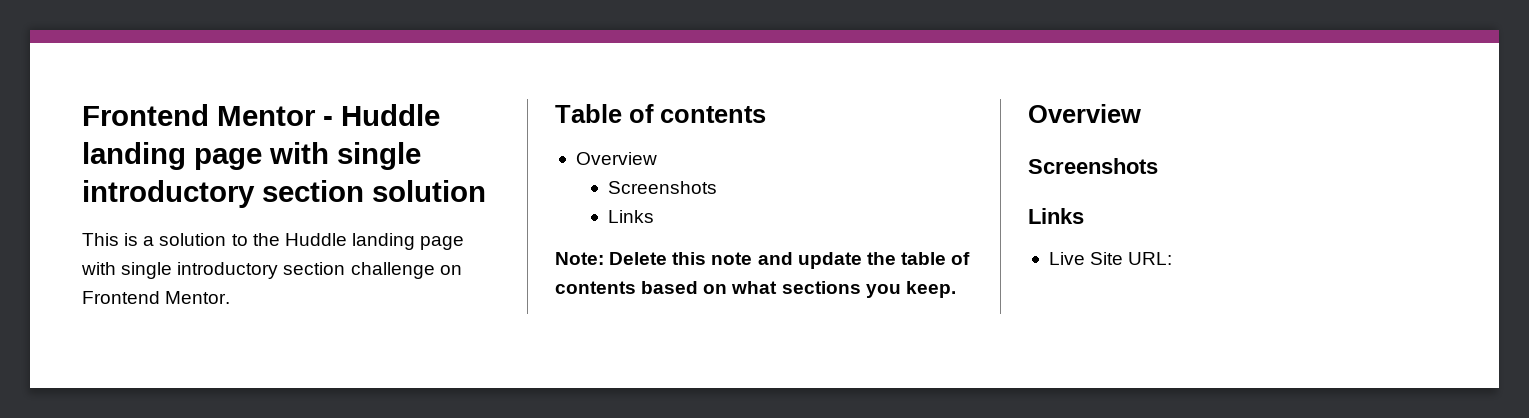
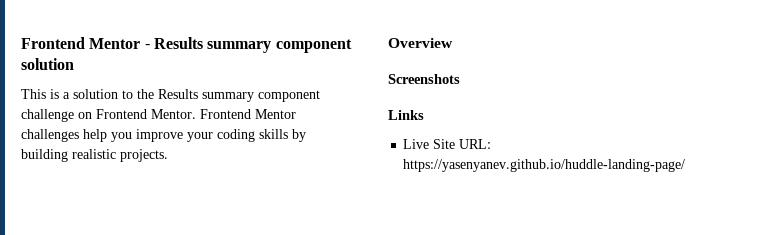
[341,104,440,126] [82,142,421,170] [82,180,364,208] Huddle landing page with single introductory section -> [153,37,352,53] Results summary component
[284,233,465,250] [81,262,462,279] [82,291,231,304] [555,104,766,123] [575,152,657,165] [608,181,718,194] [608,210,655,223] [555,252,971,269] [555,281,956,298] Huddle landing page with single introductory section challenge on Frontend Mentor. // Table of contents // Overview // Screenshots // Links // Note: Delete this note and update the table of contents based on what sections you keep. -> [158,89,320,102] [21,109,296,122] [21,129,306,142] [21,149,168,162] Results summary component challenge on Frontend Mentor. Frontend Mentor challenges help you improve your coding skills by building realistic projects.
(1173, 258) none -> [403,159,686,172] https://yasenyanev.github.io/huddle-landing-page/

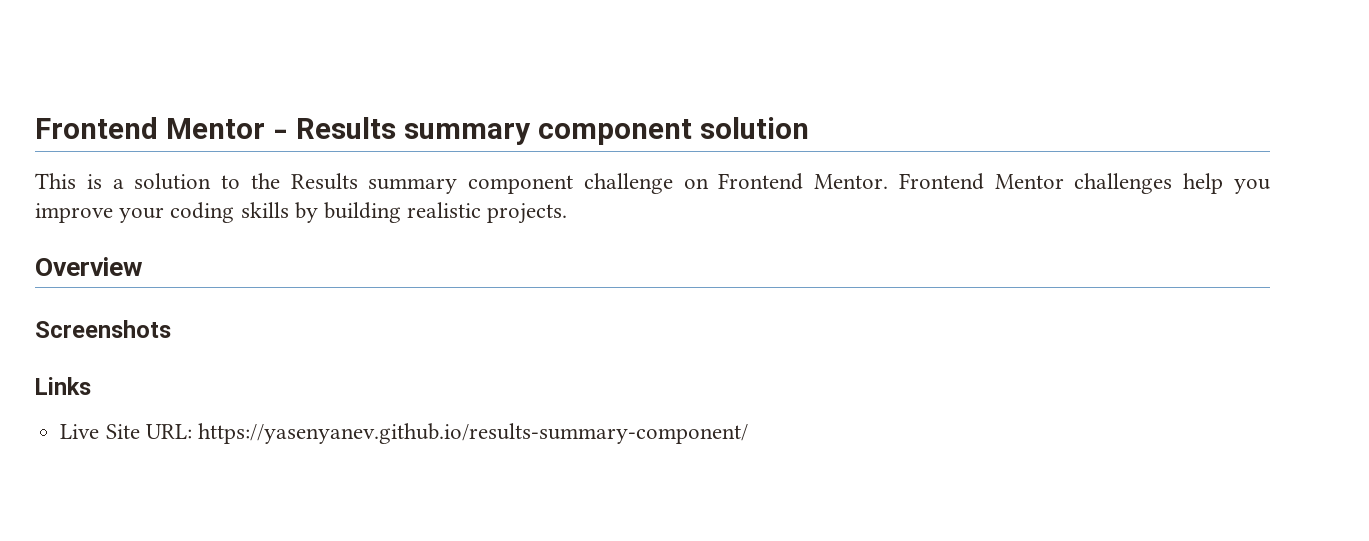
[403,159,686,172] https://yasenyanev.github.io/huddle-landing-page/ -> [197,423,748,444] https://yasenyanev.github.io/results-summary-component/

